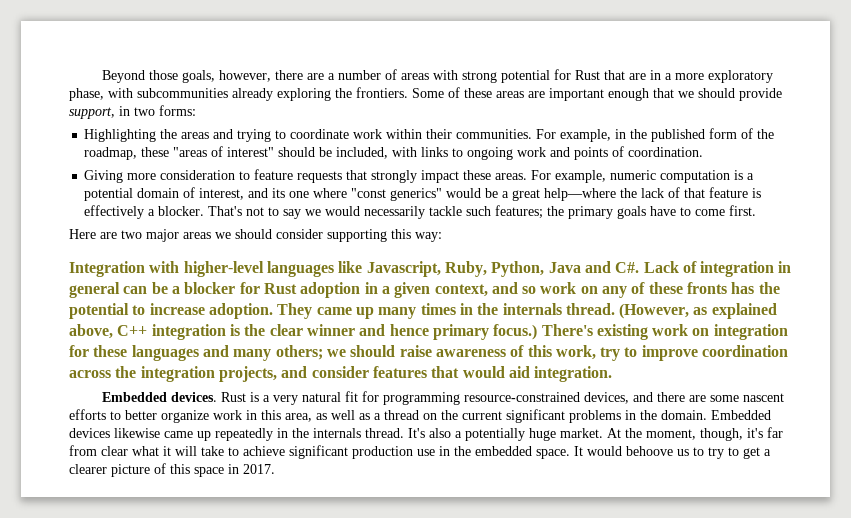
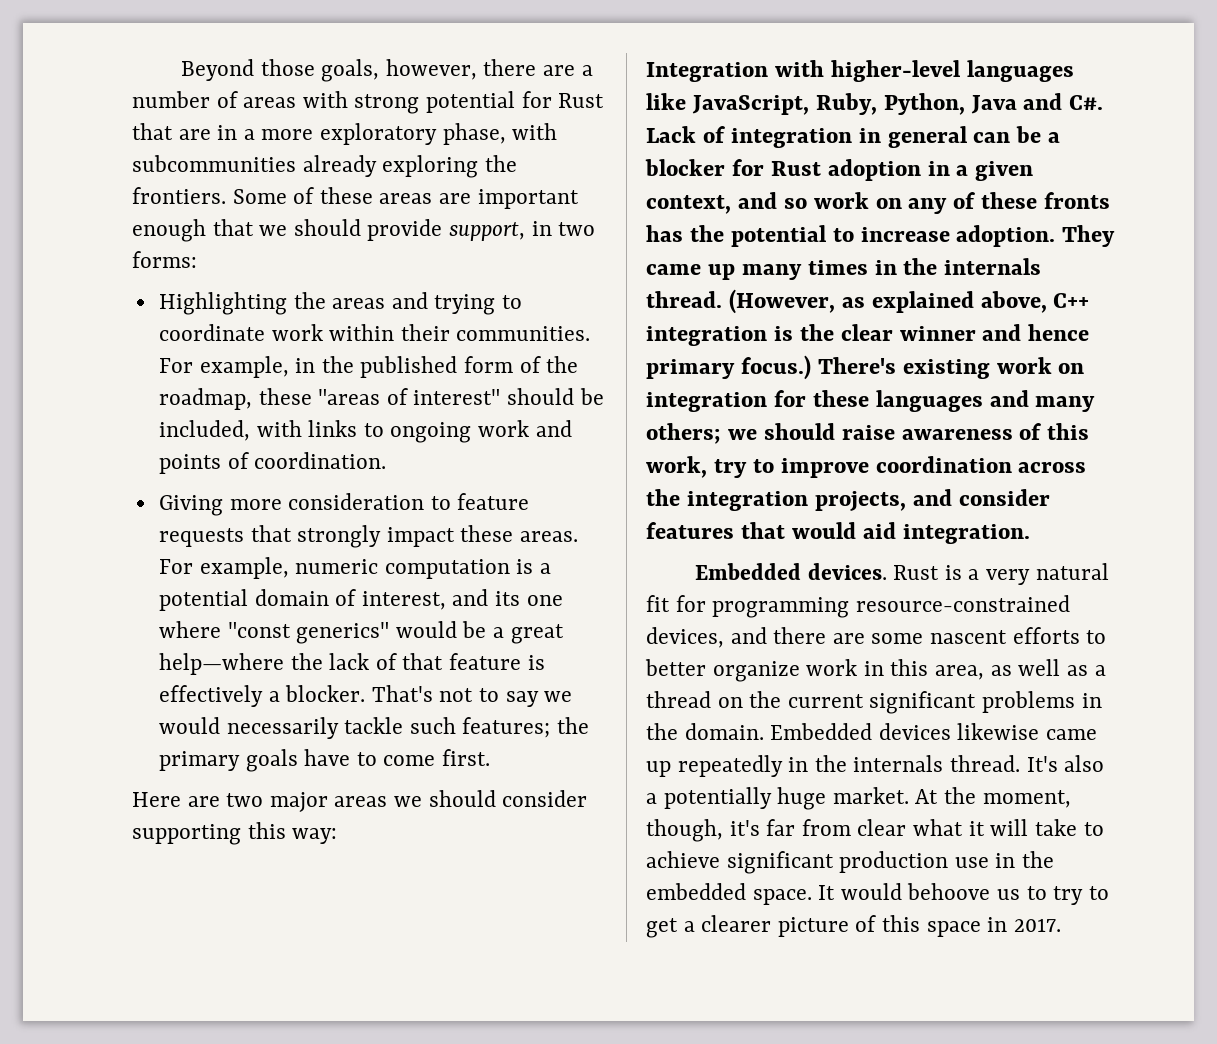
[366,261,441,277] Javascript, -> [691,95,809,115] JavaScript,

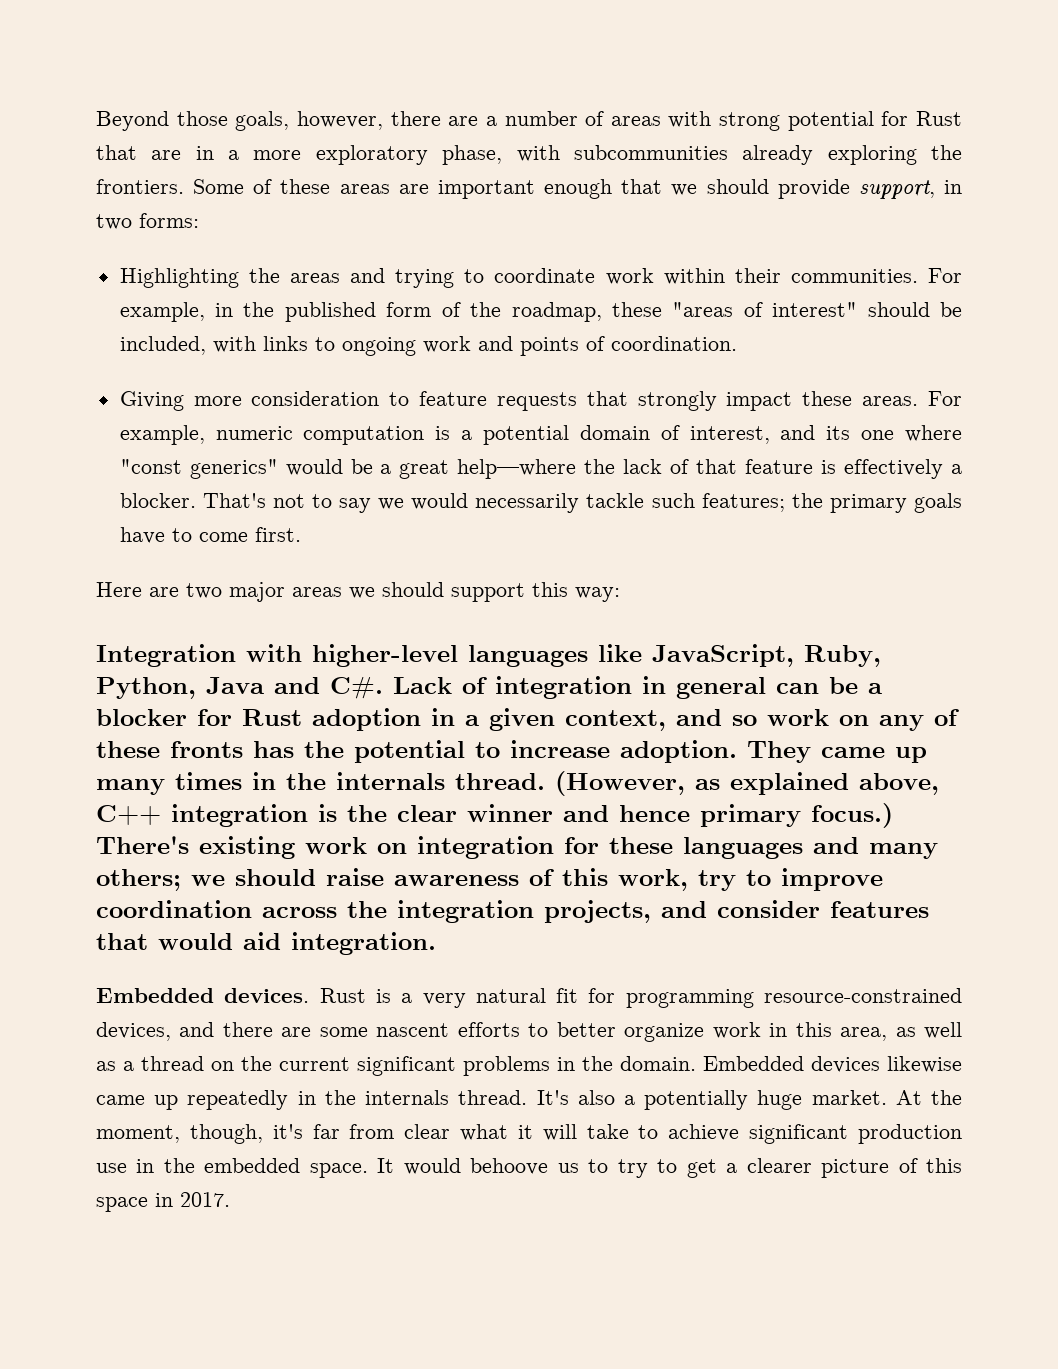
[502,790,588,807] [132,824,241,845] consider supporting -> [451,583,525,602] support

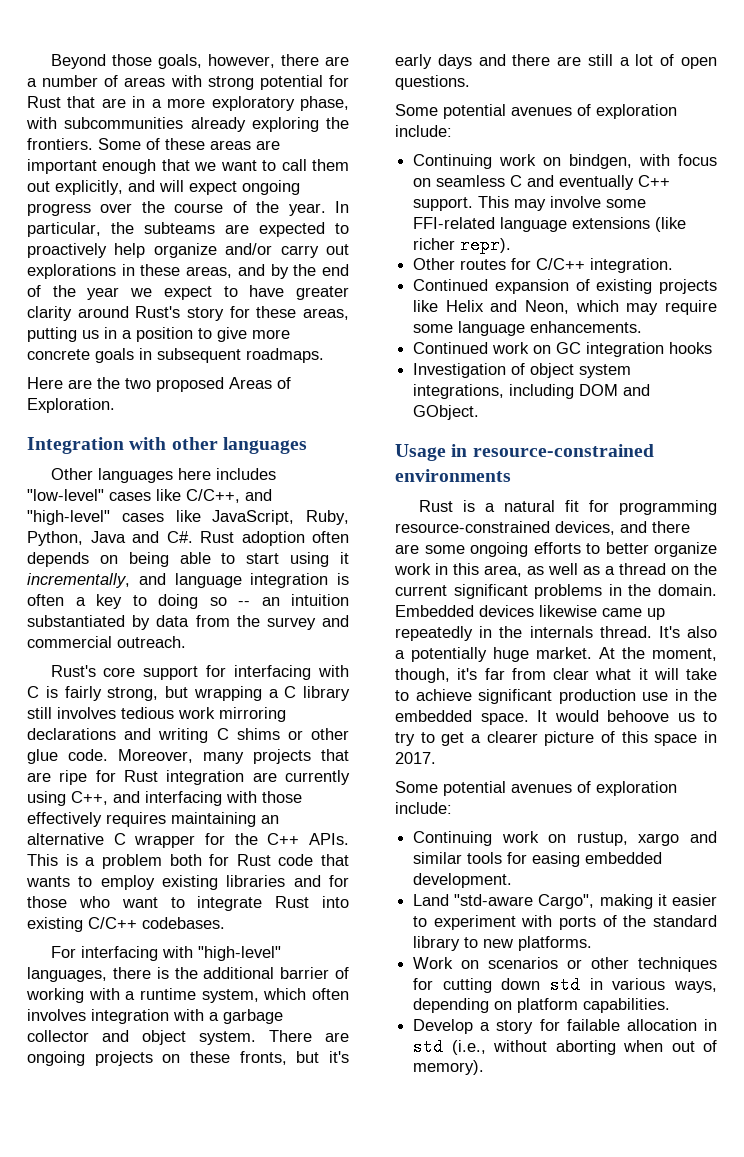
[706,179,963,199] [96,213,199,230] [119,268,962,288] [119,302,963,322] [119,336,737,356] [119,391,963,411] [119,425,962,445] [119,459,962,479] [119,493,962,513] [119,527,301,544] [96,582,620,602] should provide support, in two forms: // Highlighting the areas and trying to coordinate work within their communities. For example, in the published form of the roadmap, these "areas of interest" should be included, with links to ongoing work and points of coordination. // Giving more consideration to feature requests that strongly impact these areas. For example, numeric computation is a potential domain of interest, and its one where "const generics" would be a great help—where the lack of that feature is effectively a blocker. That's not to say we would necessarily tackle such features; the primary goals have to come first. // Here are two major areas we should support this way: -> [220,159,349,171] [27,180,300,195] [27,201,349,216] [27,222,349,237] [27,243,349,258] [27,264,349,279] [27,285,350,300] [27,306,349,321] [27,327,290,342] [27,348,324,363] [27,377,291,392] [27,398,115,413] want to call them out explicitly, and will expect ongoing progress over the course of the year. In particular, the subteams are expected to proactively help organize and/or carry out explorations in these areas, and by the end of the year we expect to have greater clarity around Rust's story for these areas, putting us in a position to give more concrete goals in subsequent roadmaps. // Here are the two proposed Areas of Exploration.
[312,644,588,667] higher-level languages -> [171,437,307,454] [50,468,276,483] [27,489,272,503] [27,510,164,525] other languages // Other languages here includes "low-level" cases like C/C++, and "high-level" cases
[393,676,882,699] [96,708,959,731] [96,740,927,763] [96,771,939,796] [96,803,893,828] [96,836,938,859] [96,868,883,891] [96,900,929,923] [96,932,436,955] [96,988,310,1003] Lack of integration in general can be a blocker for Rust adoption in a given context, and so work on any of these fronts has the potential to increase adoption. They came up many times in the internals thread. (However, as explained above, C++ integration is the clear winner and hence primary focus.) There's existing work on integration for these languages and many others; we should raise awareness of this work, try to improve coordination across the integration projects, and consider features that would aid integration. // Embedded devices. -> [200,531,349,546] [27,552,349,567] [27,573,349,588] [27,594,349,609] [27,615,349,630] [27,636,186,648] [50,665,349,680] [27,686,350,701] [27,707,286,722] [27,728,349,743] [27,749,349,764] [27,770,350,785] [27,791,302,806] [27,812,279,827] [27,833,349,848] [27,854,349,869] [26,875,349,890] [27,896,349,911] [27,917,225,932] [50,946,281,961] [27,967,349,982] [26,988,349,1003] [27,1009,283,1024] [27,1030,349,1045] [27,1051,349,1066] [395,54,717,69] [395,75,470,90] [395,104,677,119] [395,125,452,137] [413,154,717,169] [413,175,671,190] [413,196,647,211] [413,217,687,232] [413,236,512,254] [413,258,674,273] [413,279,717,294] [413,300,717,315] [413,321,643,336] [413,342,713,357] [413,363,632,378] [413,384,651,399] [413,405,480,420] [395,444,654,461] [395,469,511,482] Rust adoption often depends on being able to start using it incrementally, and language integration is often a key to doing so -- an intuition substantiated by data from the survey and commercial outreach. // Rust's core support for interfacing with C is fairly strong, but wrapping a C library still involves tedious work mirroring declarations and writing C shims or other glue code. Moreover, many projects that are ripe for Rust integration are currently using C++, and interfacing with those effectively requires maintaining an alternative C wrapper for the C++ APIs. This is a problem both for Rust code that wants to employ existing libraries and for those who want to integrate Rust into existing C/C++ codebases. // For interfacing with "high-level" languages, there is the additional barrier of working with a runtime system, which often involves integration with a garbage collector and object system. There are ongoing projects on these fronts, but it's early days and there are still a lot of open questions. // Some potential avenues of exploration include: // Continuing work on bindgen, with focus on seamless C and eventually C++ support. This may involve some FFI-related language extensions (like richer repr). // Other routes for C/C++ integration. // Continued expansion of existing projects like Helix and Neon, which may require some language enhancements. // Continued work on GC integration hooks // Investigation of object system integrations, including DOM and GObject. // Usage in resource-constrained environments //
[422,993,466,1008] very -> (495, 507) none
[376,1023,450,1037] nascent -> [470,542,528,557] ongoing
(230, 1199) none -> [395,781,677,796] [395,802,452,814] [413,831,717,846] [413,852,663,867] [413,873,513,888] [413,894,717,909] [413,915,717,930] [413,936,593,951] [413,957,717,972] [413,976,717,994] [413,998,671,1013] [413,1019,717,1034] [413,1038,717,1056] [413,1060,485,1075] // Some potential avenues of exploration include: // Continuing work on rustup, xargo and similar tools for easing embedded development. // Land "std-aware Cargo", making it easier to experiment with ports of the standard library to new platforms. // Work on scenarios or other techniques for cutting down std in various ways, depending on platform capabilities. // Develop a story for failable allocation in std (i.e., without aborting when out of memory).

